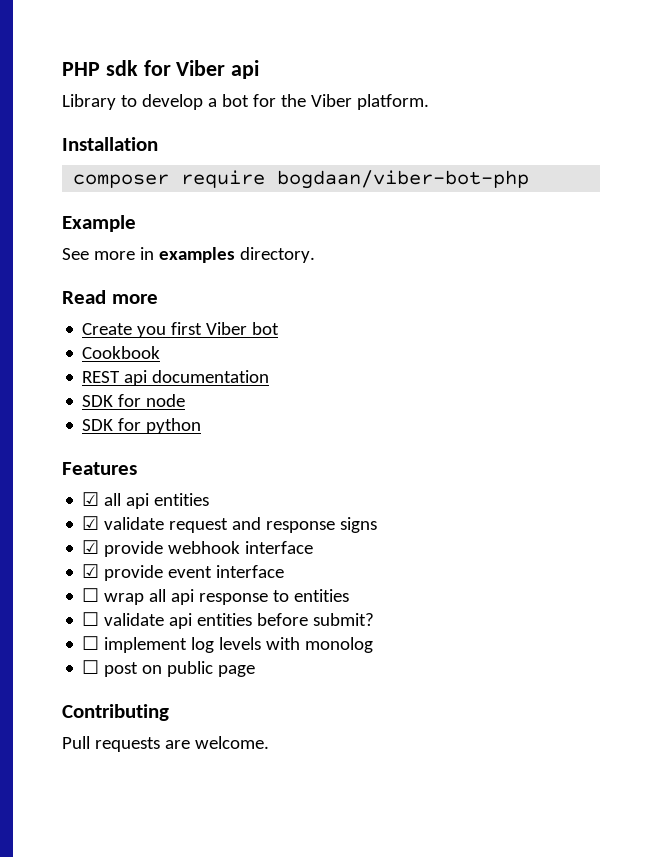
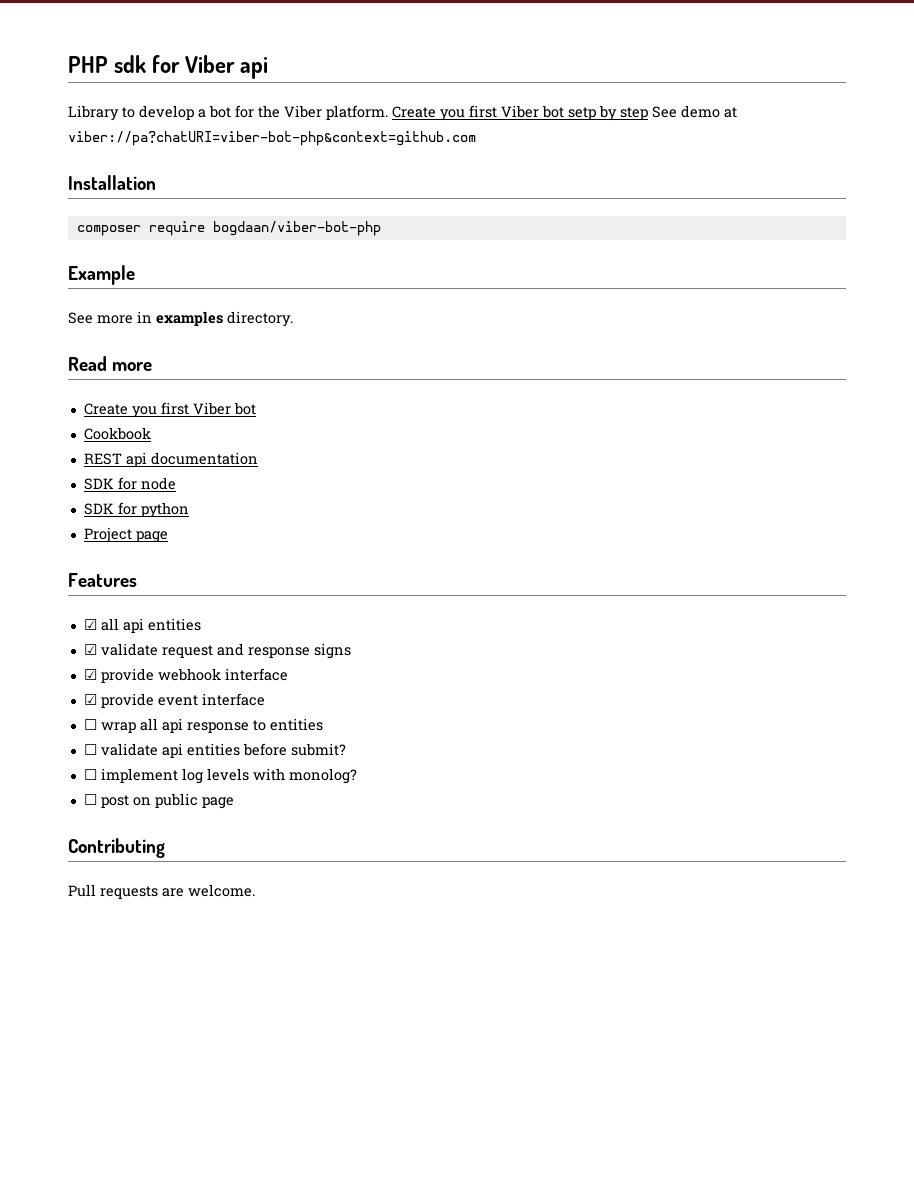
(429, 102) none -> [392,105,737,121] [68,131,476,146] Create you first Viber bot setp by step See demo at viber://pa?chatURI=viber-bot-php&context=github.com
(202, 426) none -> [83,527,168,543] // Project page
[305,637,374,653] monolog -> [288,768,357,784] monolog?

